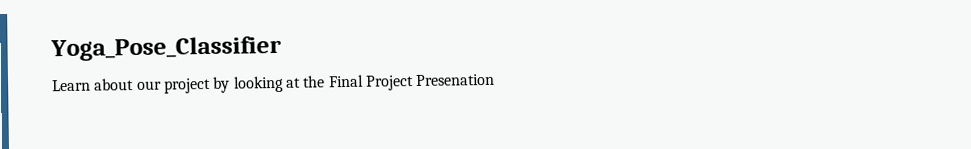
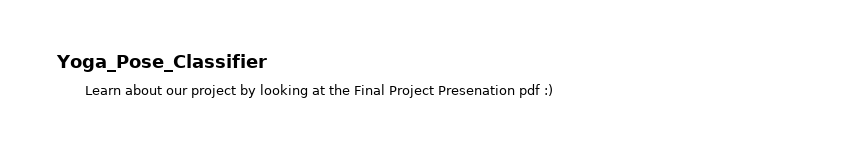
(496, 79) none -> [519,84,554,98] pdf :)

